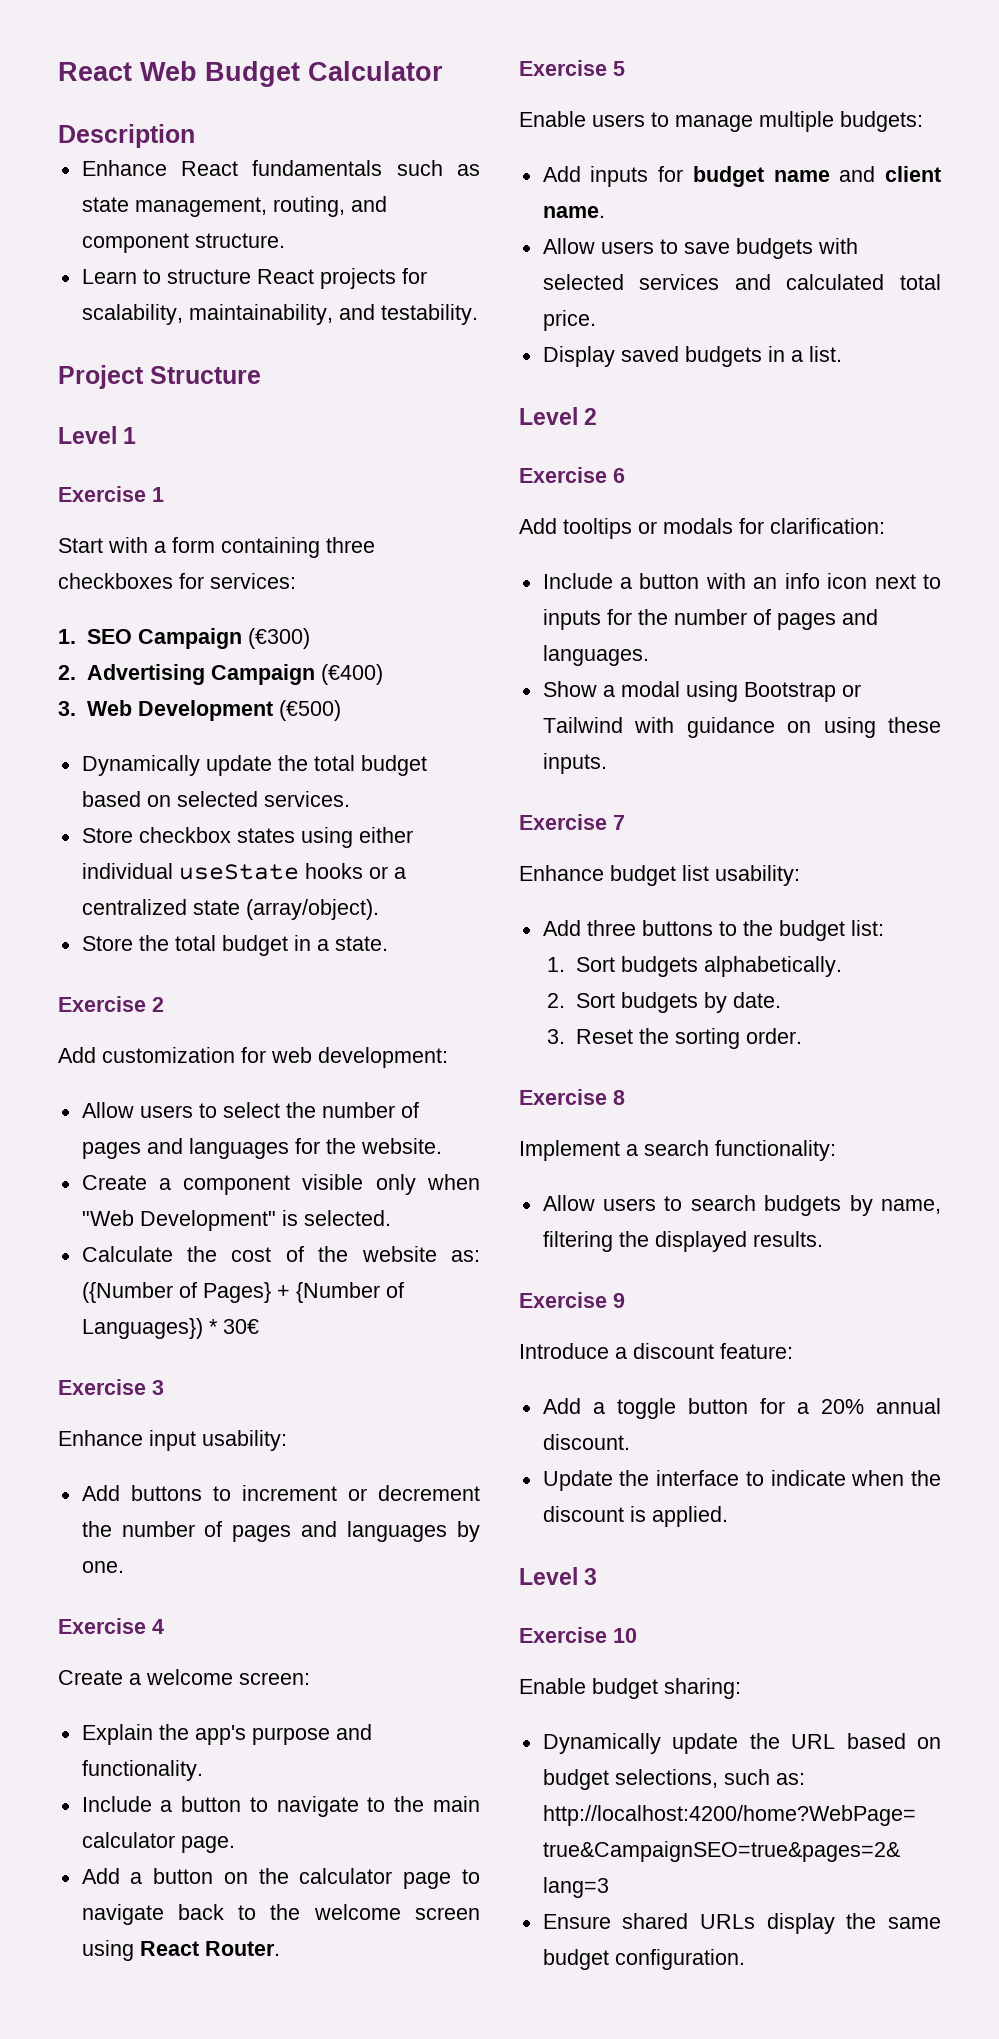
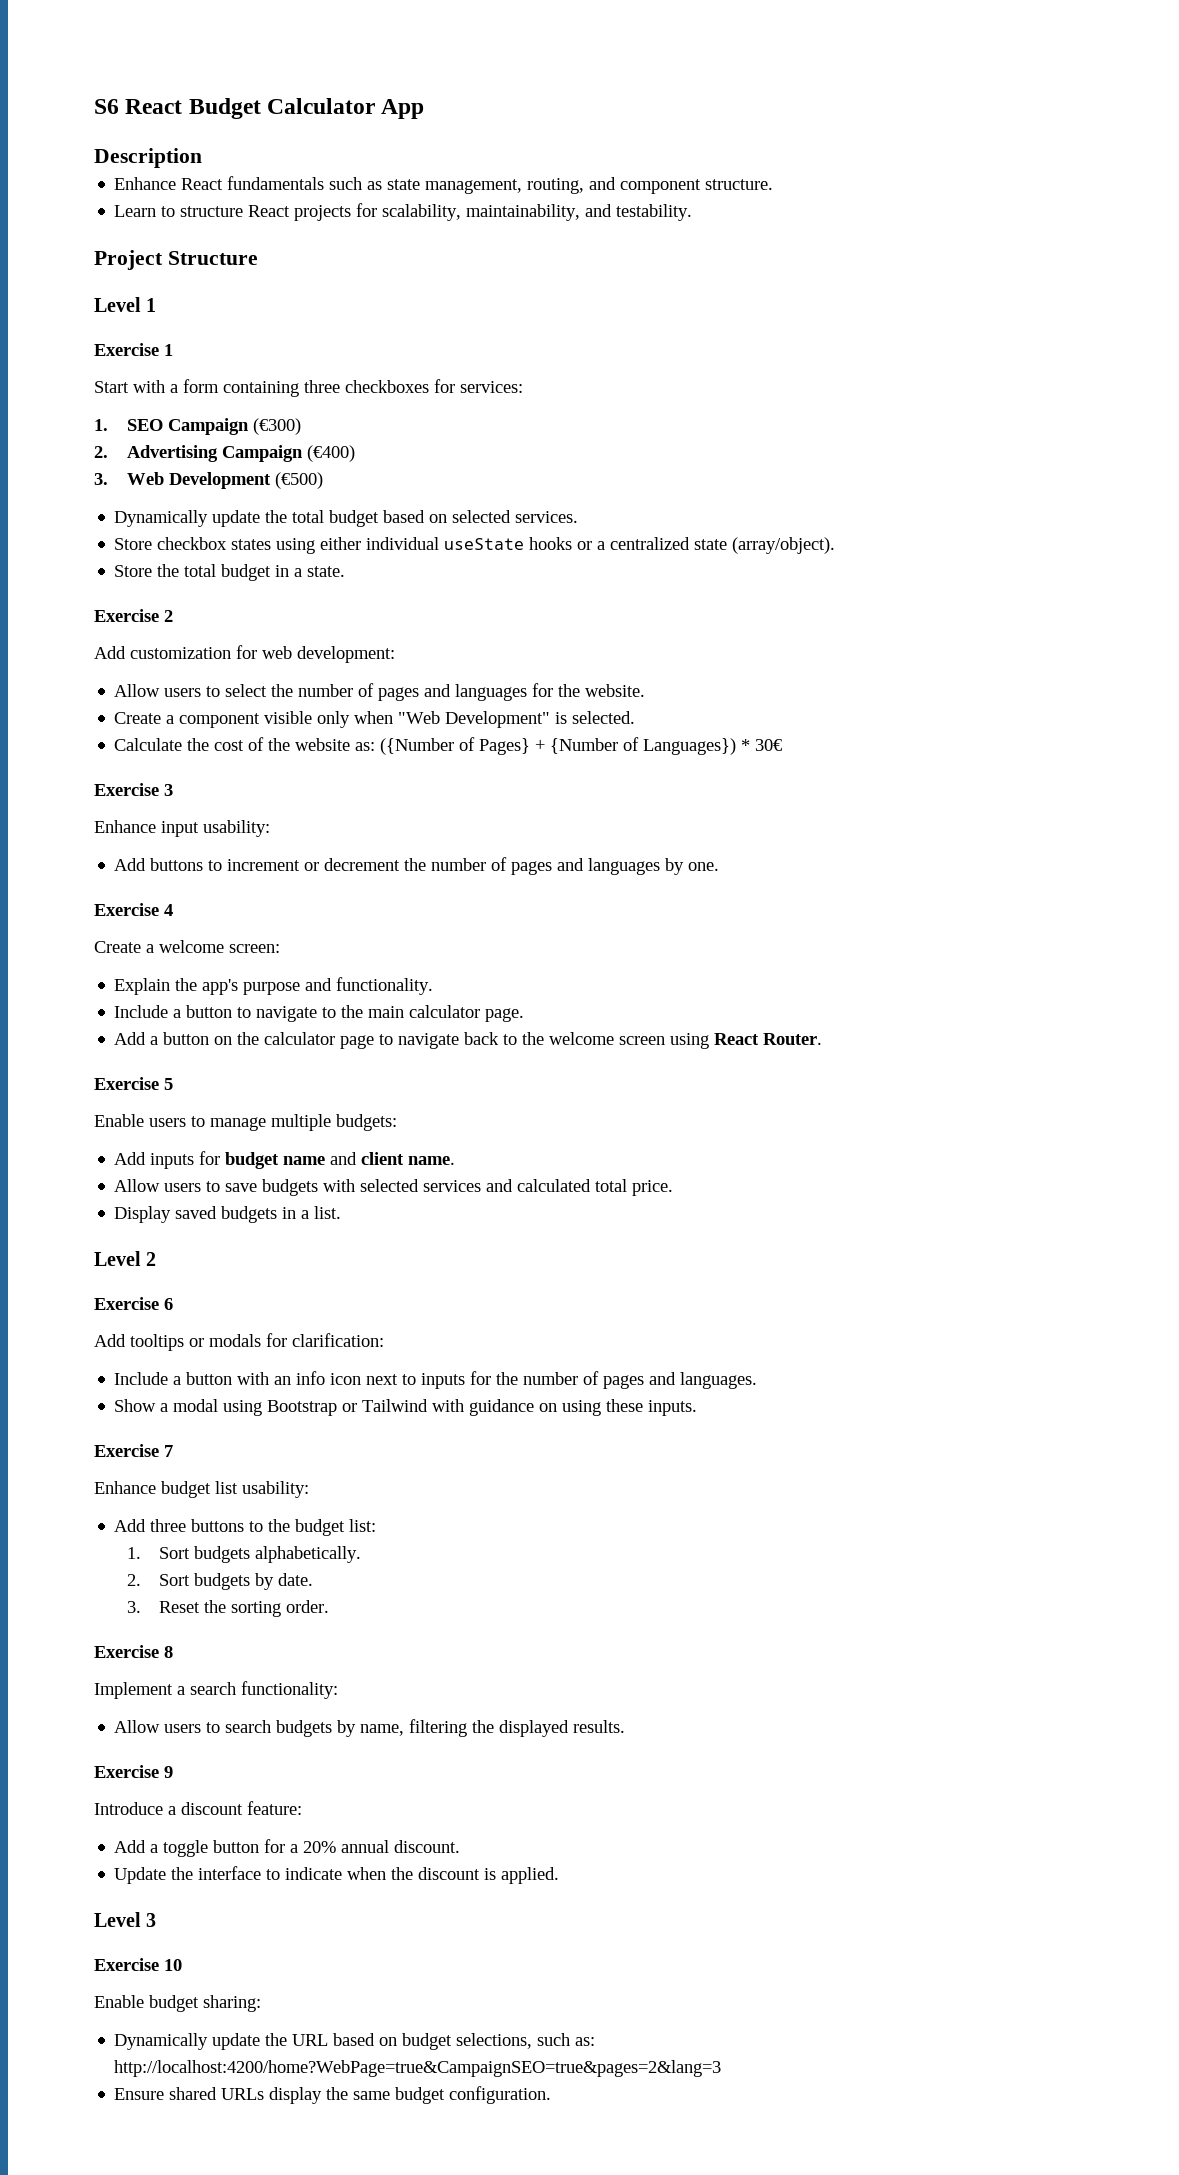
[58,61,197,81] React Web -> [94,99,183,114] S6 React
(443, 71) none -> [381,99,425,119] App

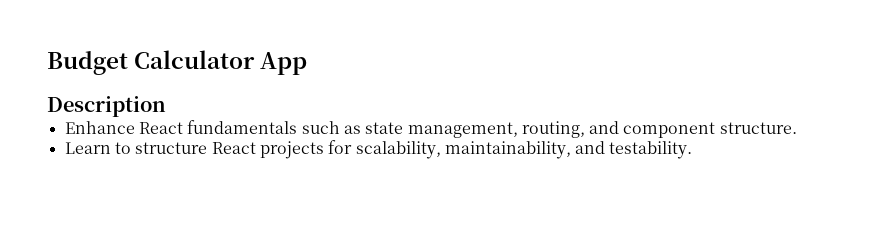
[94,99,183,114] S6 React -> (47, 63) none
[94,250,258,270] [94,297,157,312] [94,343,173,356] [94,379,523,397] [94,418,301,435] [94,445,355,462] [94,472,323,489] [114,510,579,527] [114,537,836,554] [114,564,346,581] [94,609,173,622] [94,645,395,663] [114,683,646,701] [114,711,636,728] [114,737,783,755] [94,783,173,796] [94,820,270,837] [114,857,720,875] [94,903,173,916] [94,940,280,953] [114,977,434,995] [114,1005,525,1022] [114,1032,823,1049] [94,1077,173,1090] [94,1114,397,1131] [114,1151,456,1169] [114,1179,674,1196] [114,1206,342,1223] [94,1251,157,1266] [94,1297,173,1310] [94,1333,384,1351] [114,1371,758,1389] [114,1399,698,1416] [94,1444,173,1457] [94,1481,309,1498] [114,1519,377,1536] [126,1546,362,1563] [126,1573,314,1590] [126,1600,330,1617] [94,1645,173,1658] [94,1681,338,1699] [114,1719,626,1737] [94,1765,173,1778] [94,1801,302,1815] [114,1839,461,1857] [114,1866,560,1884] [94,1912,157,1927] [94,1958,182,1971] [94,1995,261,2012] [114,2033,596,2050] [114,2060,722,2077] [114,2086,552,2104] // Project Structure // Level 1 // Exercise 1 // Start with a form containing three checkboxes for services: // 1. SEO Campaign (€300) // 2. Advertising Campaign (€400) // 3. Web Development (€500) // Dynamically update the total budget based on selected services. // Store checkbox states using either individual useState hooks or a centralized state (array/object). // Store the total budget in a state. // Exercise 2 // Add customization for web development: // Allow users to select the number of pages and languages for the website. // Create a component visible only when "Web Development" is selected. // Calculate the cost of the website as: ({Number of Pages} + {Number of Languages}) * 30€ // Exercise 3 // Enhance input usability: // Add buttons to increment or decrement the number of pages and languages by one. // Exercise 4 // Create a welcome screen: // Explain the app's purpose and functionality. // Include a button to navigate to the main calculator page. // Add a button on the calculator page to navigate back to the welcome screen using React Router. // Exercise 5 // Enable users to manage multiple budgets: // Add inputs for budget name and client name. // Allow users to save budgets with selected services and calculated total price. // Display saved budgets in a list. // Level 2 // Exercise 6 // Add tooltips or modals for clarification: // Include a button with an info icon next to inputs for the number of pages and languages. // Show a modal using Bootstrap or Tailwind with guidance on using these inputs. // Exercise 7 // Enhance budget list usability: // Add three buttons to the budget list: // 1. Sort budgets alphabetically. // 2. Sort budgets by date. // 3. Reset the sorting order. // Exercise 8 // Implement a search functionality: // Allow users to search budgets by name, filtering the displayed results. // Exercise 9 // Introduce a discount feature: // Add a toggle button for a 20% annual discount. // Update the interface to indicate when the discount is applied. // Level 3 // Exercise 10 // Enable budget sharing: // Dynamically update the URL based on budget selections, such as: http://localhost:4200/home?WebPage=true&CampaignSEO=true&pages=2&lang=3 // Ensure shared URLs display the same budget configuration. -> (693, 150) none

